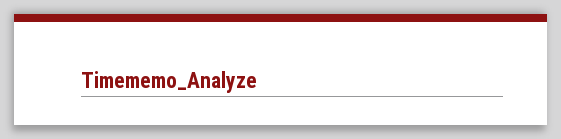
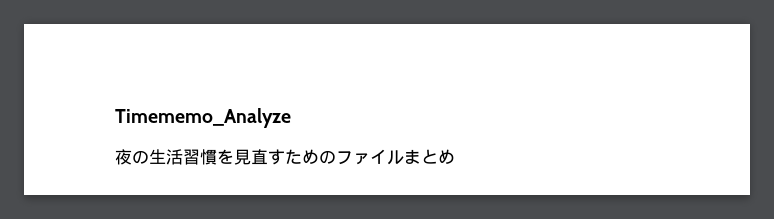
(257, 82) none -> [115,149,455,165] // 夜の生活習慣を見直すためのファイルまとめ

